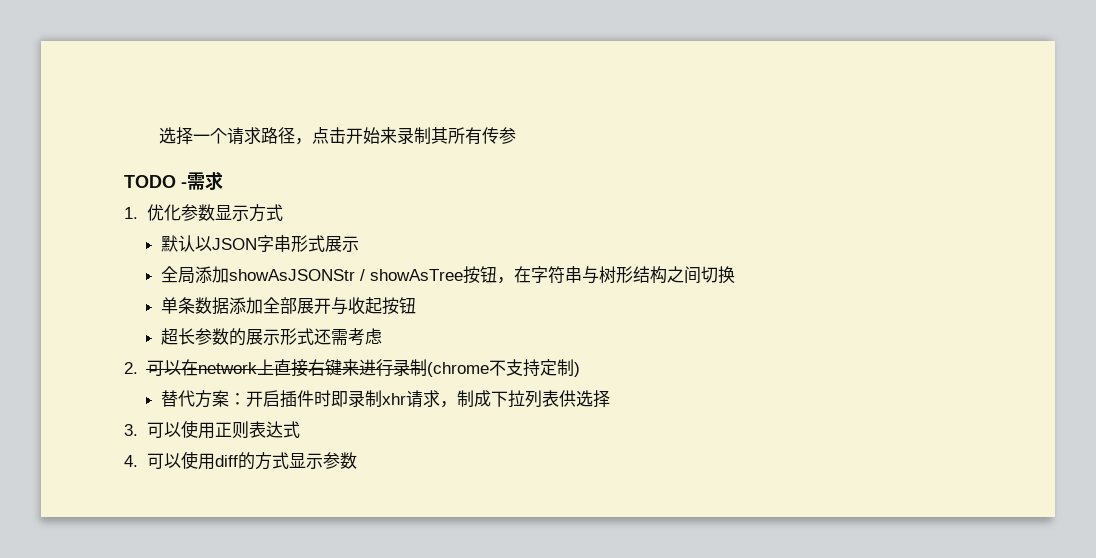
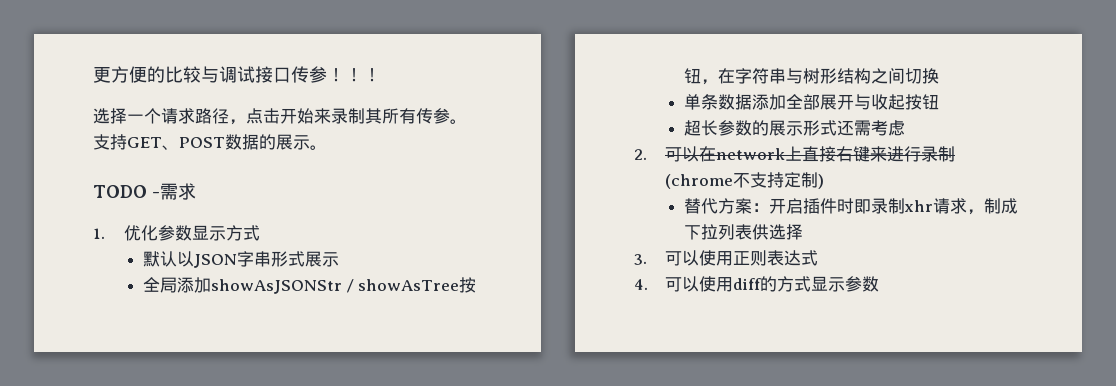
(159, 135) none -> [93,66,381,83] 更方便的比较与调试接口传参！！！ //
(517, 135) none -> [450,119,467,124] [93,134,327,150] 。支持GET、POST数据的展示。

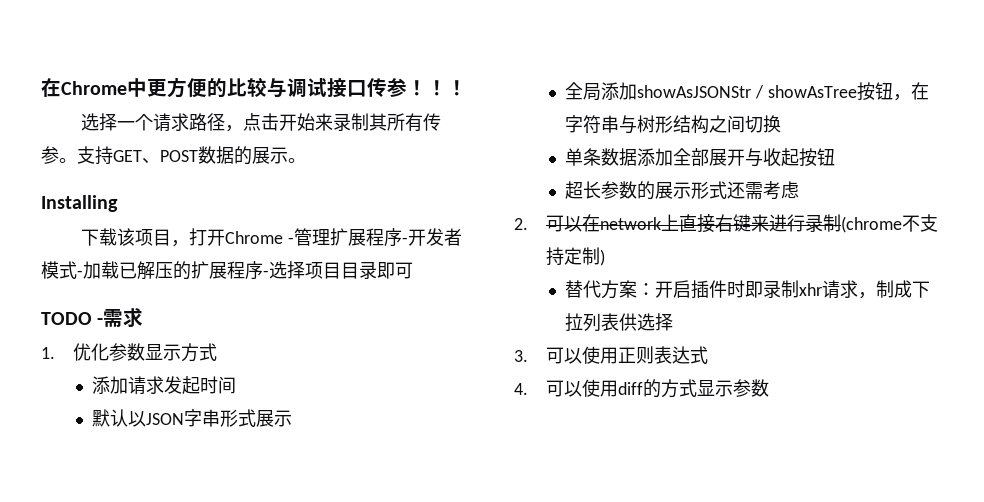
(93, 75) none -> [41,78,147,97] 在Chrome中
(327, 147) none -> [41,195,118,212] [81,228,462,247] [41,261,413,280] // Installing // 下载该项目，打开Chrome -管理扩展程序-开发者模式-加载已解压的扩展程序-选择项目目录即可
(261, 233) none -> [92,376,237,395] // 添加请求发起时间

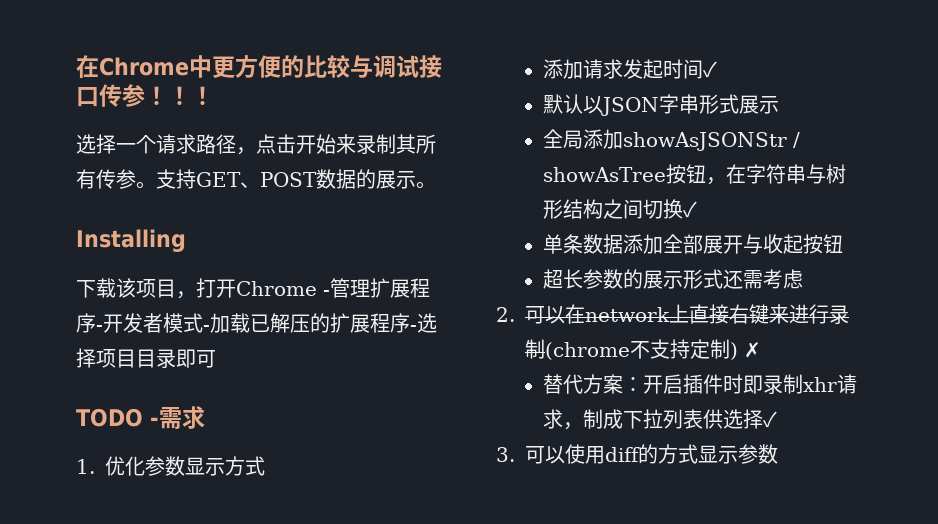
(237, 385) none -> [703,61,718,78] ✓
(782, 124) none -> [683,201,698,218] ✓
(605, 257) none -> [744,342,761,358] ✗
[514,346,708,364] [514,383,528,395] // 3.可以使用正则表达式 // 4. -> [763,411,778,428] [496,447,515,462] ✓ // 3.

